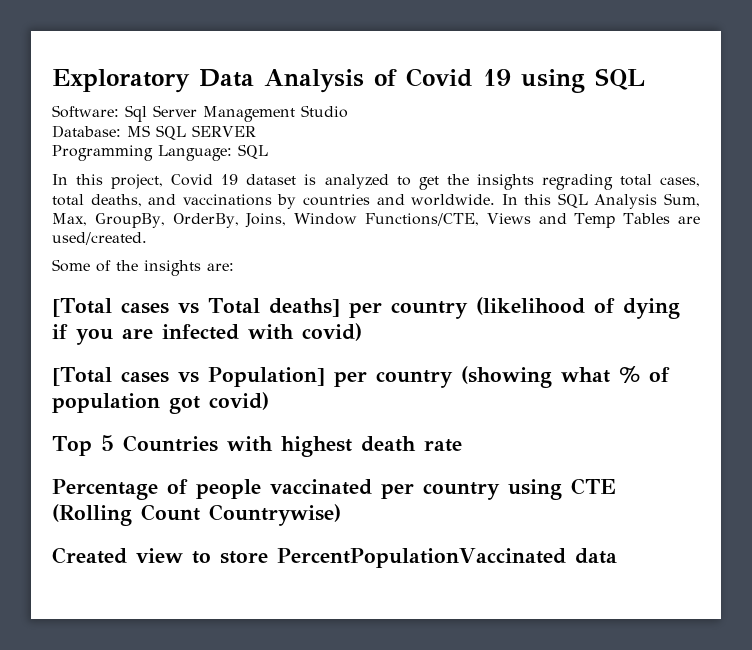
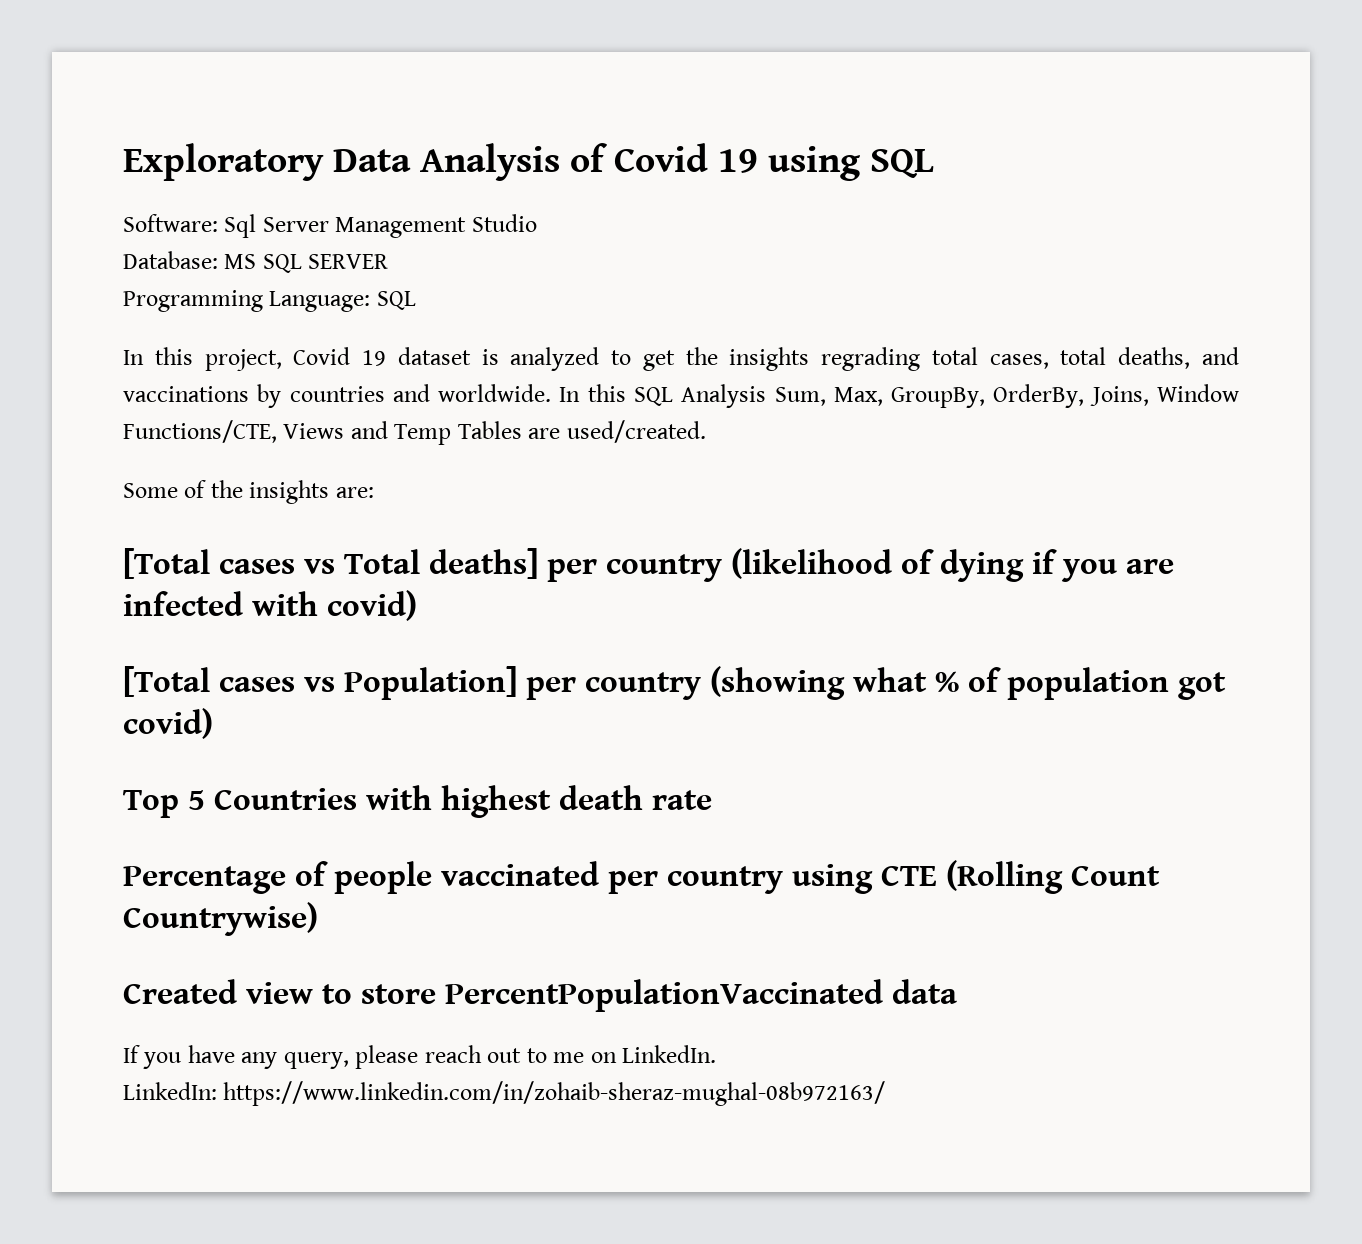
(617, 556) none -> [123,1045,717,1069] [123,1081,886,1106] // If you have any query, please reach out to me on LinkedIn. // LinkedIn: https://www.linkedin.com/in/zohaib-sheraz-mughal-08b972163/

